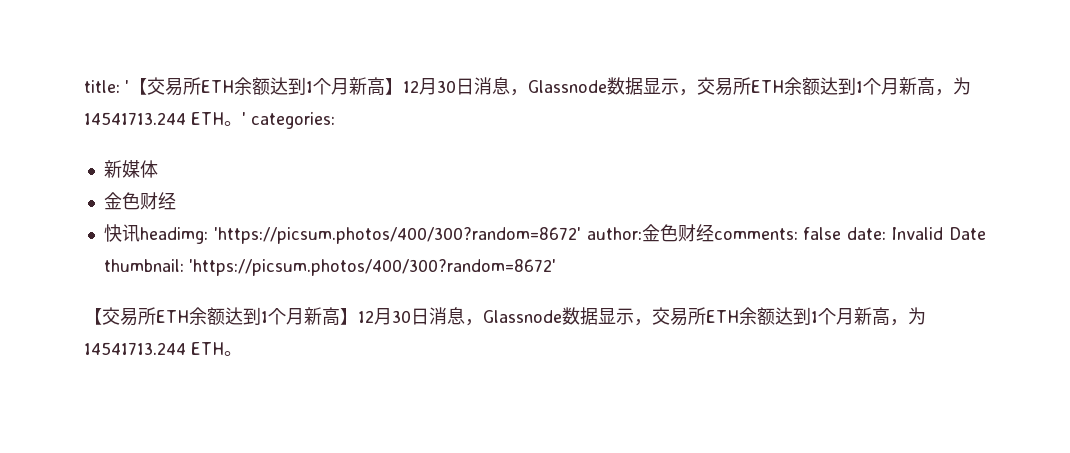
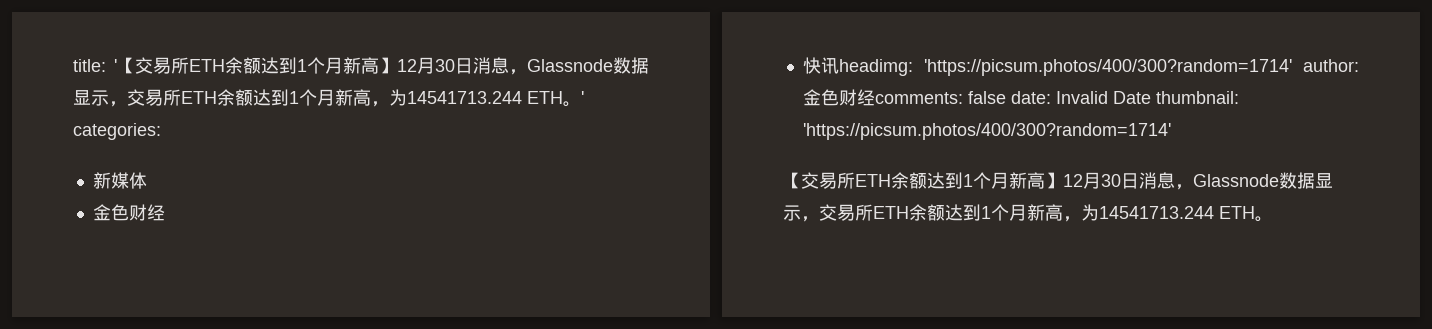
[213,227,581,244] 'https://picsum.photos/400/300?random=8672' -> [923,59,1292,76] 'https://picsum.photos/400/300?random=1714'
[188,259,556,276] 'https://picsum.photos/400/300?random=8672' -> [802,123,1171,140] 'https://picsum.photos/400/300?random=1714'

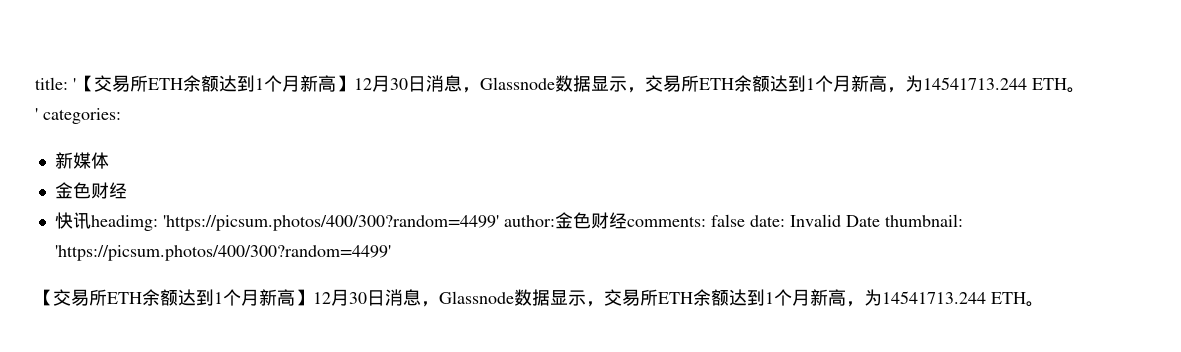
[923,59,1292,76] 'https://picsum.photos/400/300?random=1714' -> [162,215,499,231] 'https://picsum.photos/400/300?random=4499'
[802,123,1171,140] 'https://picsum.photos/400/300?random=1714' -> [54,245,391,261] 'https://picsum.photos/400/300?random=4499'

